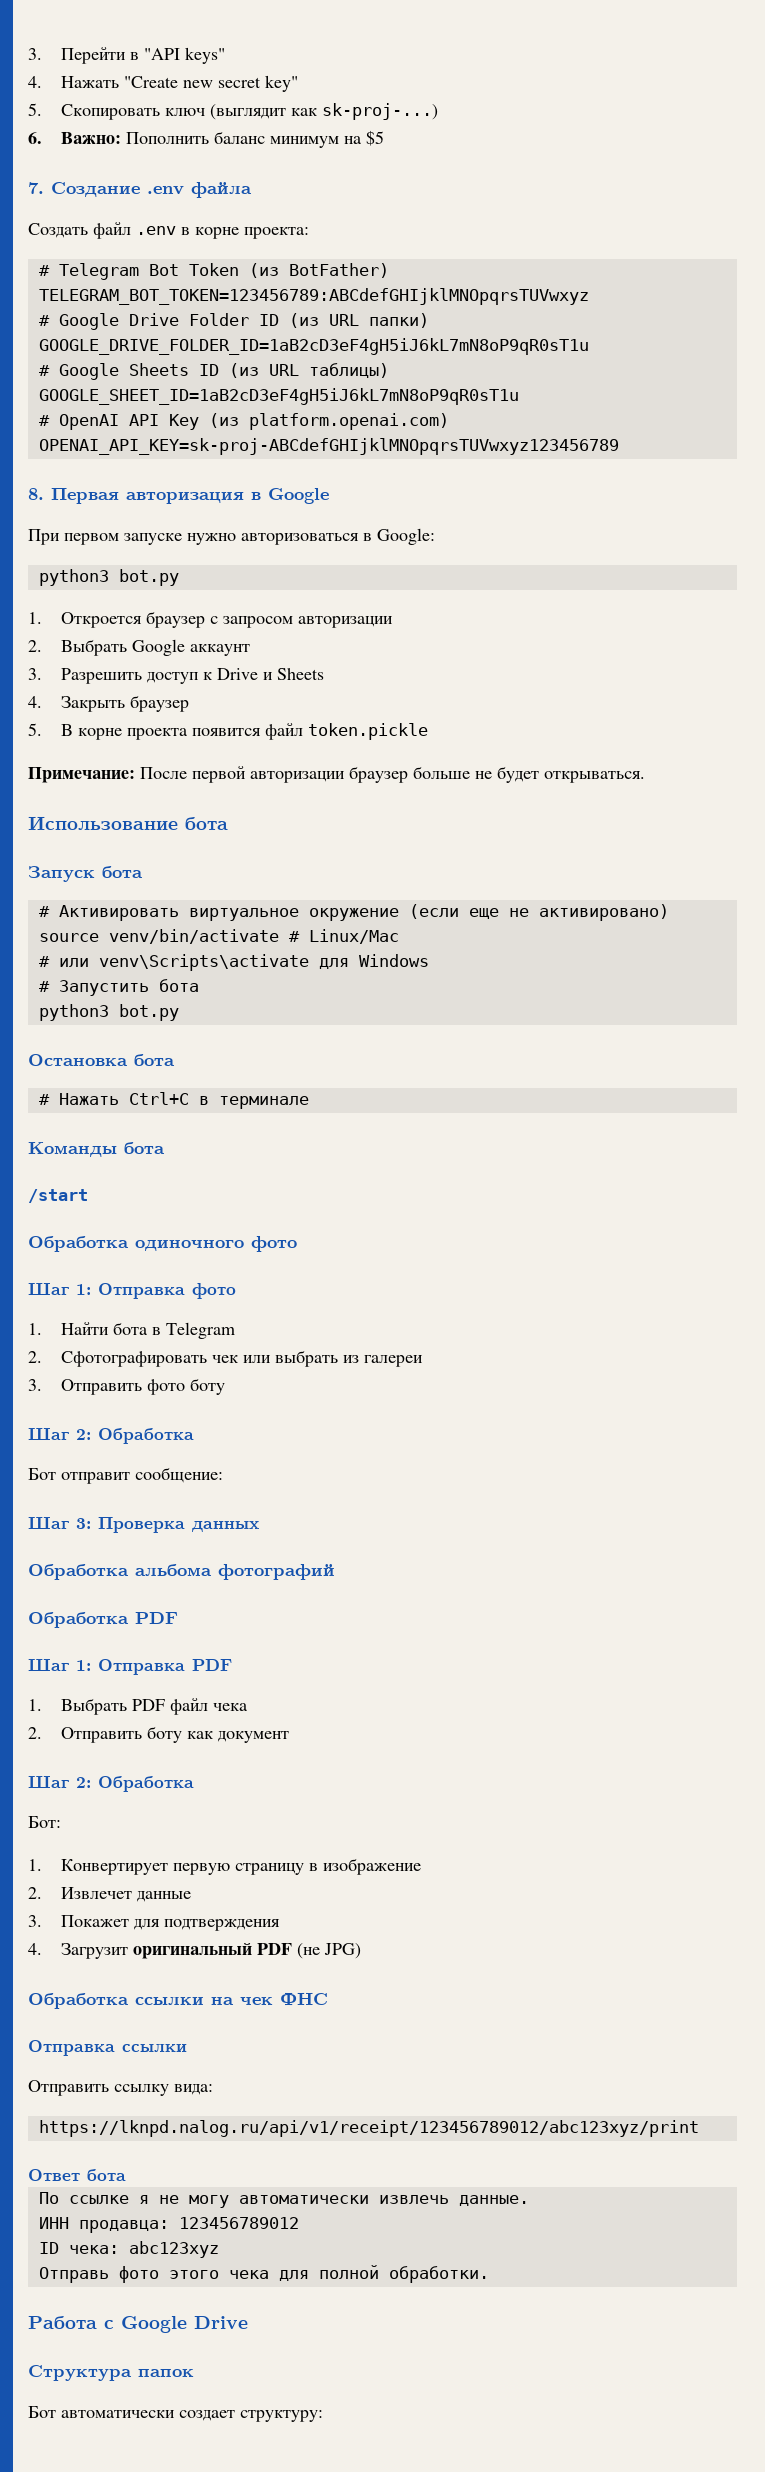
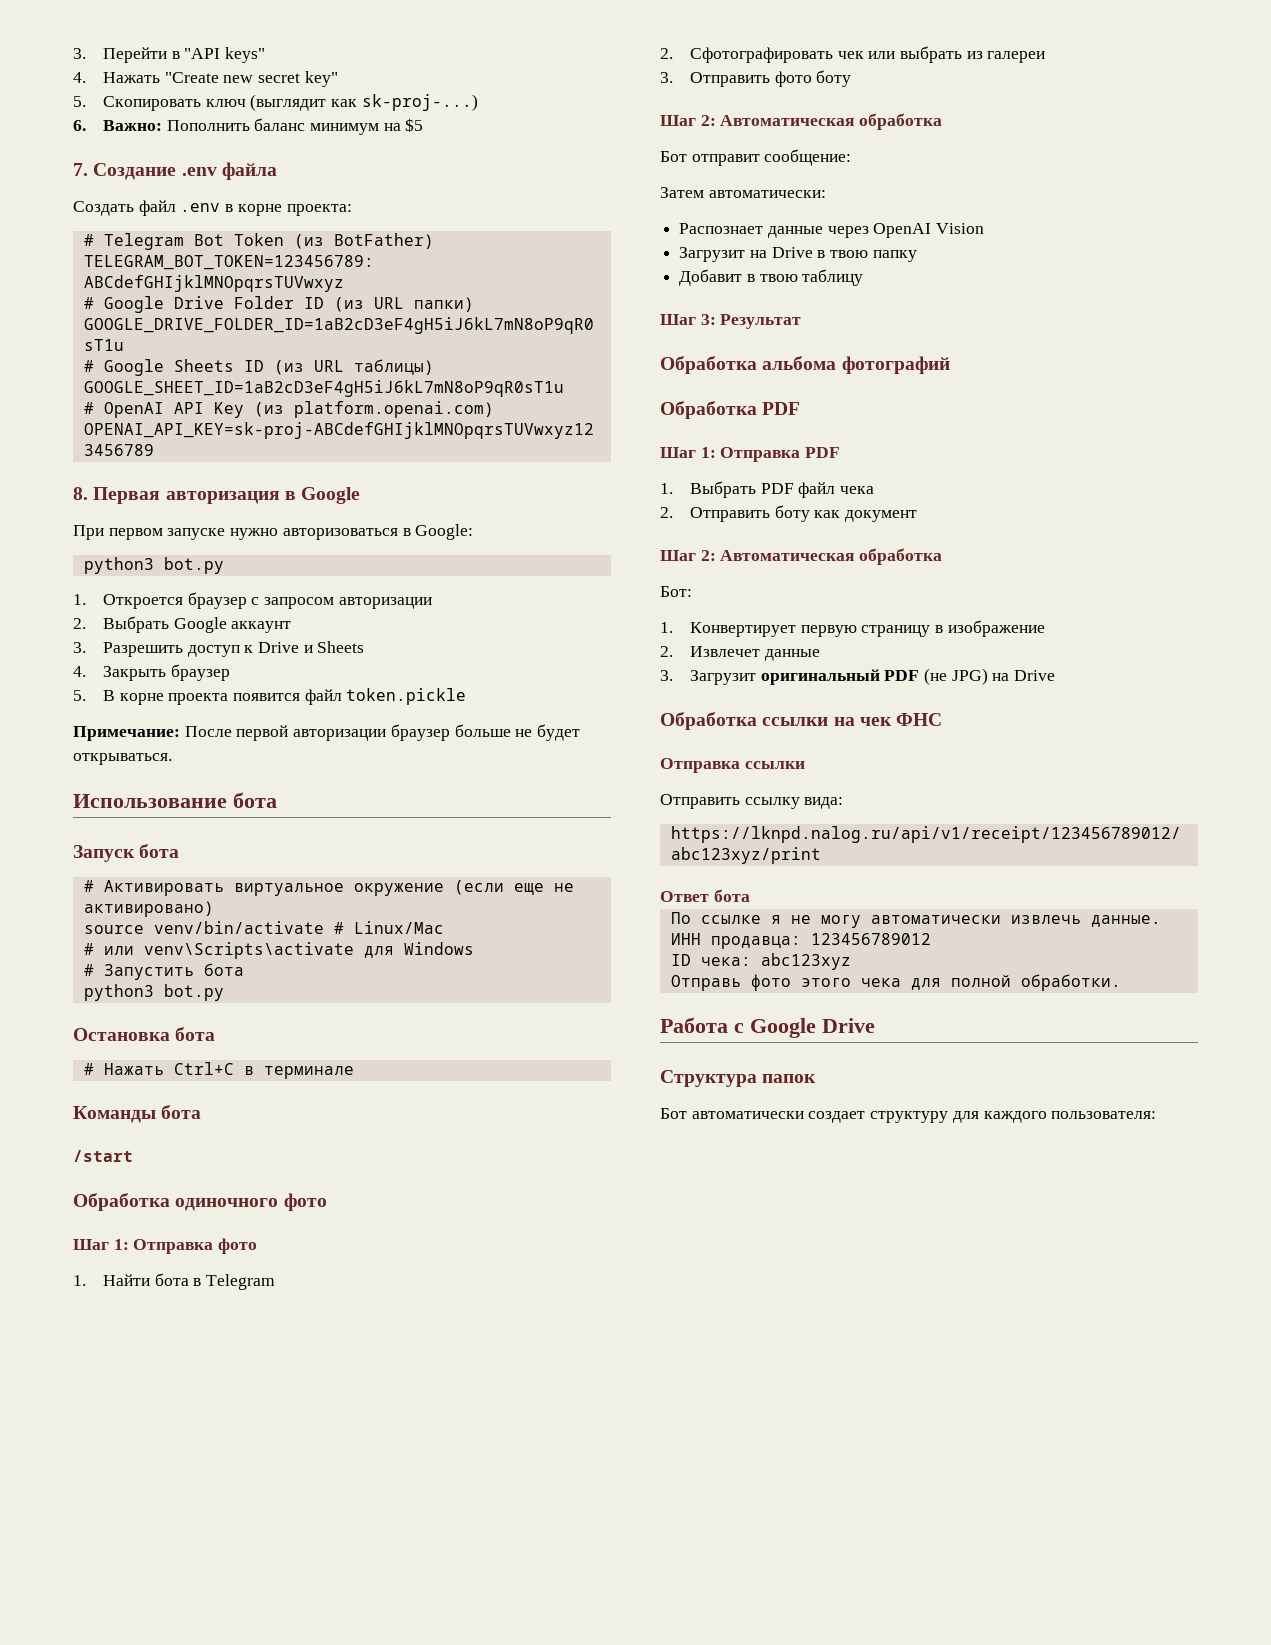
[98,1428,194,1444] Обработка -> [720,113,943,130] Автоматическая обработка
(223, 1475) none -> [660,187,826,198] [679,223,985,238] [679,247,917,262] [679,269,864,286] // Затем автоматически: // Распознает данные через OpenAI Vision // Загрузит на Drive в твою папку // Добавит в твою таблицу
[98,1517,259,1533] Проверка данных -> [720,314,802,329] Результат
[98,1776,194,1792] Обработка -> [720,548,943,565] Автоматическая обработка
[60,1915,280,1931] [28,1943,42,1955] Покажет для подтверждения // 4. -> (673, 675) none
(361, 1951) none -> [992,670,1056,681] на Drive
[240,2410,323,2422] структуру: -> [870,1111,1157,1123] структуру для каждого пользователя:

